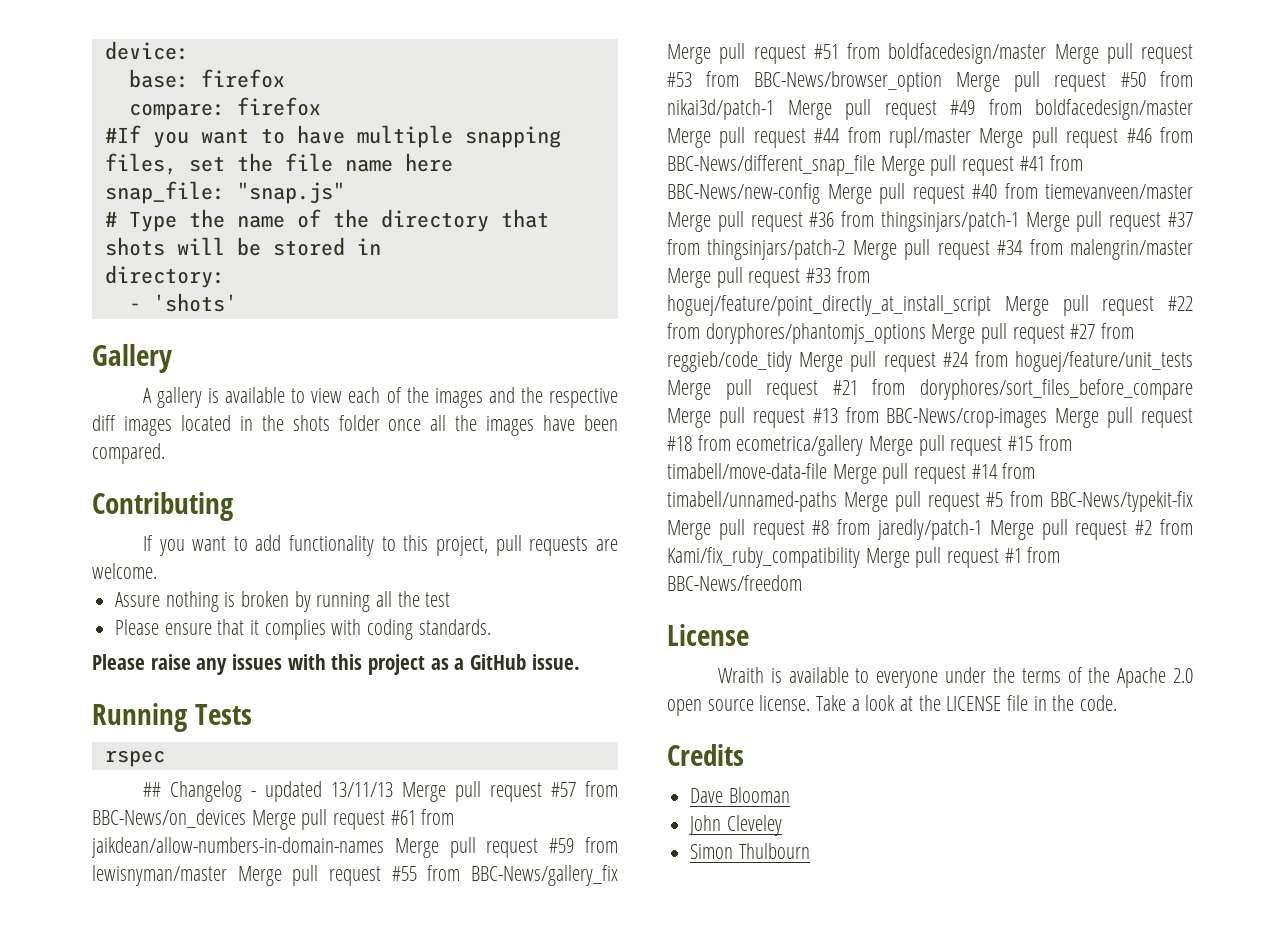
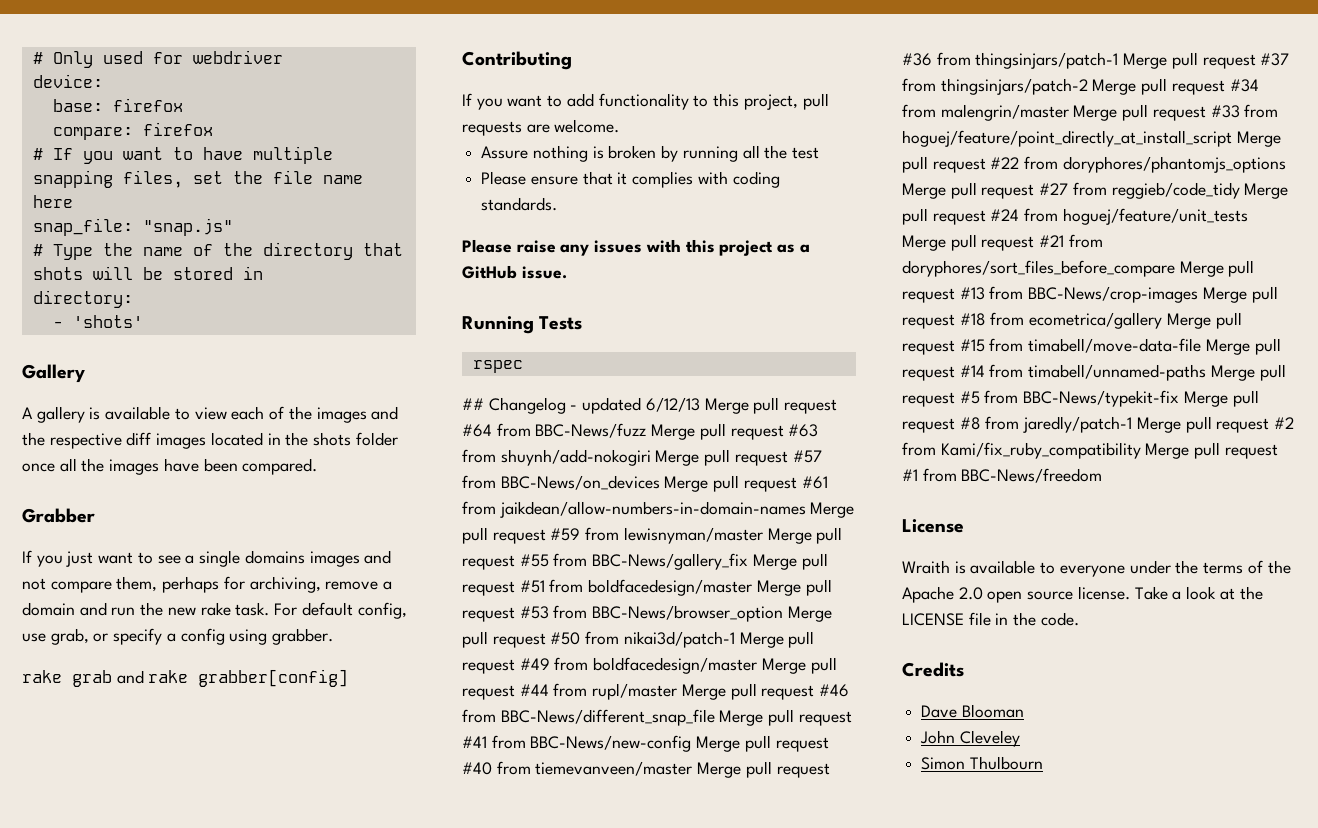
(104, 50) none -> [32,50,283,68] # Only used for webdriver //
[104,125,141,143] #If -> [32,148,73,160] # If
(165, 453) none -> [22,508,95,523] [22,550,392,567] [22,576,393,593] [22,602,407,619] [22,628,334,645] [22,669,349,687] // Grabber // If you just want to see a single domains images and not compare them, perhaps for archiving, remove a domain and run the new rake task. For default config, use grab, or specify a config using grabber. // rake grab and rake grabber[config]
[330,782,393,797] 13/11/13 -> [645,397,838,414] [462,423,819,440] [462,449,651,466] 6/12/13 Merge pull request #64 from BBC-News/fuzz Merge pull request #63 from shuynh/add-nokogiri

